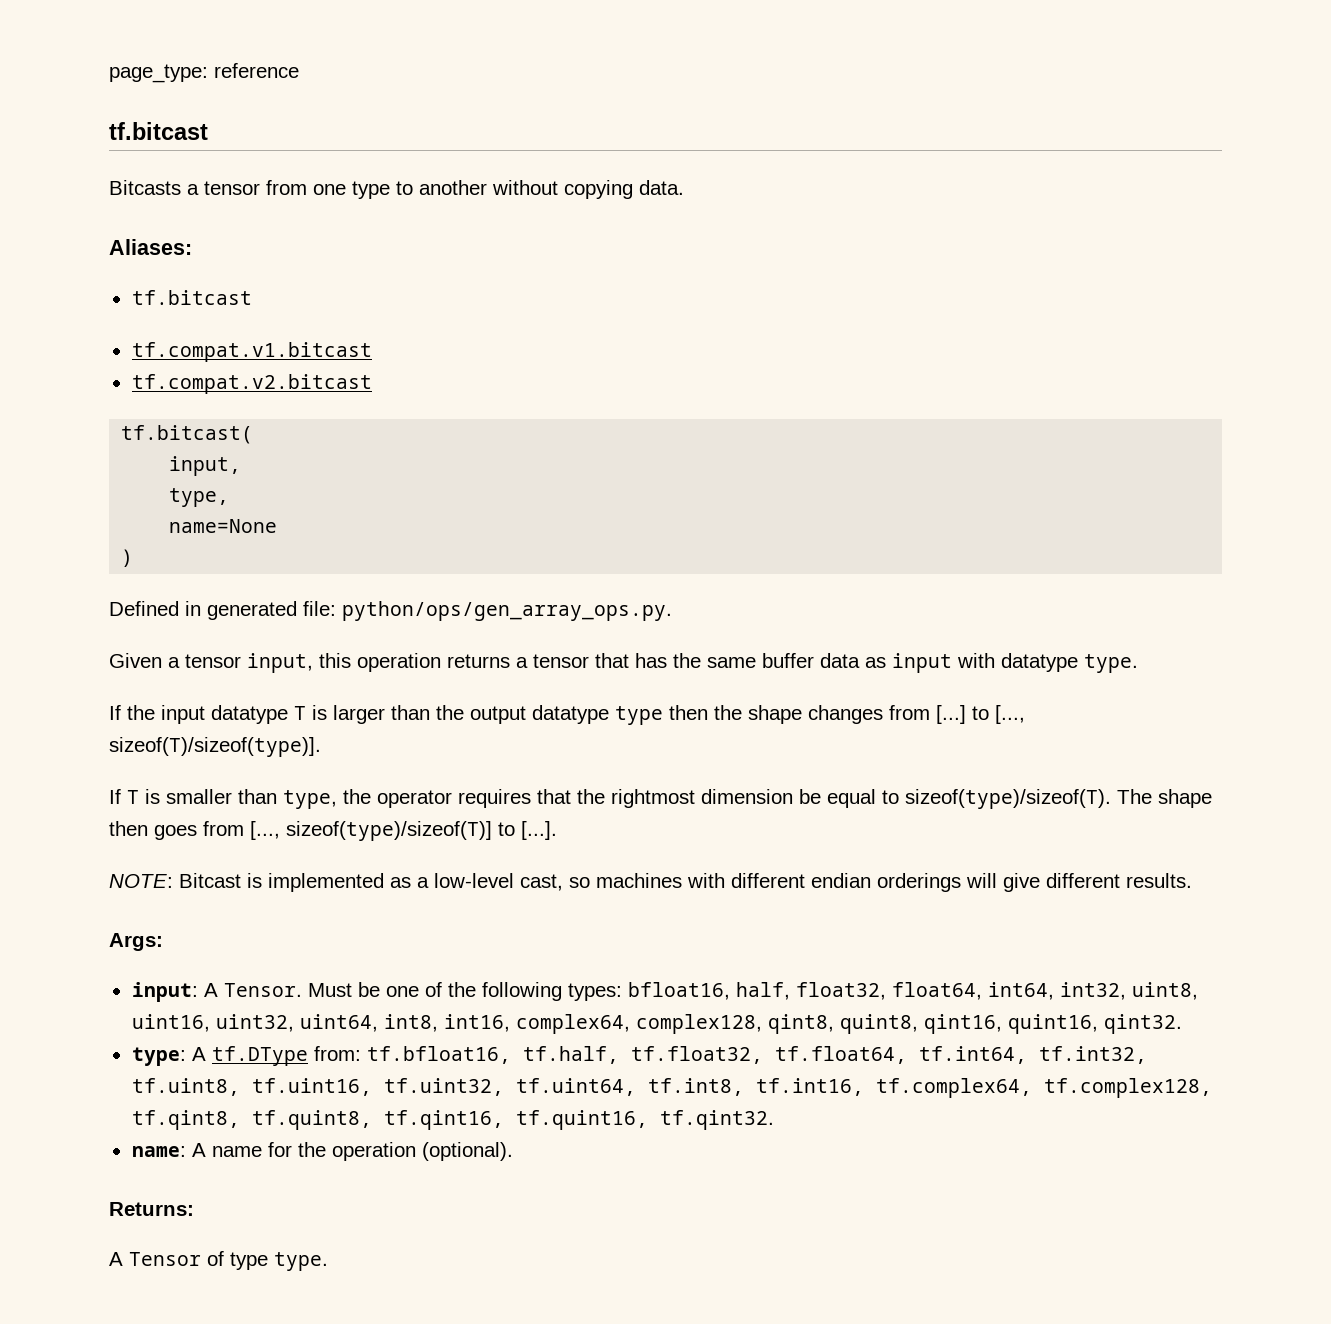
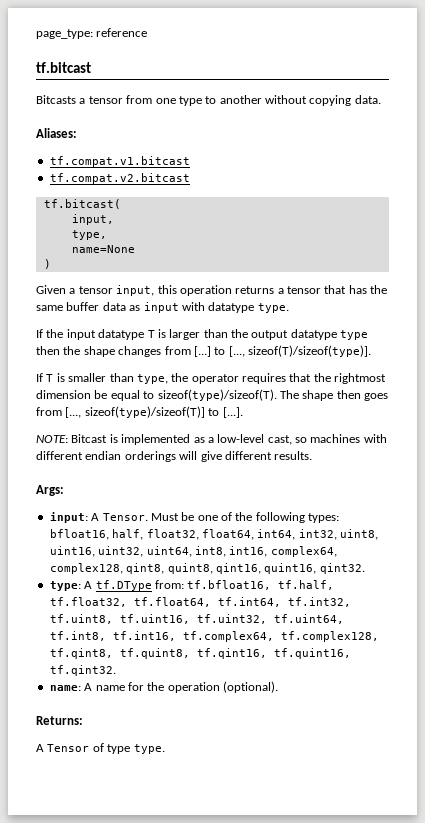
[131,290,252,305] // tf.bitcast -> (77, 133) none
[109,601,672,621] // Defined in generated file: python/ops/gen_array_ops.py. -> (51, 264) none

